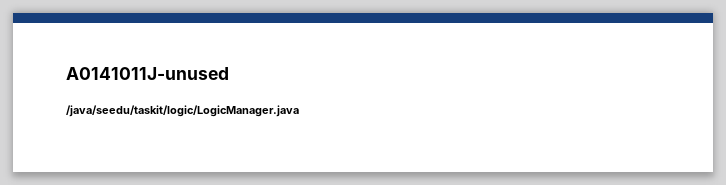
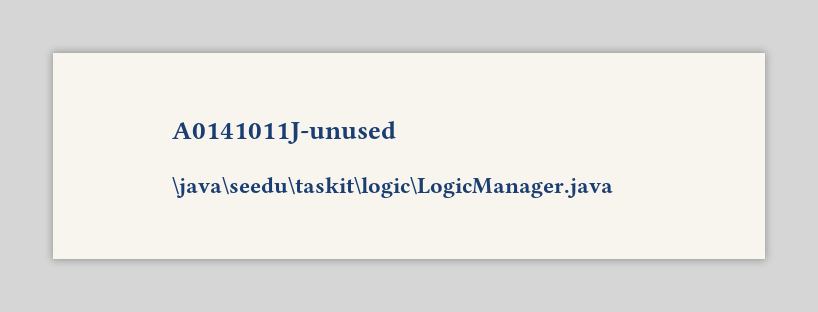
[66,105,299,117] /java/seedu/taskit/logic/LogicManager.java -> [172,177,613,198] \java\seedu\taskit\logic\LogicManager.java

